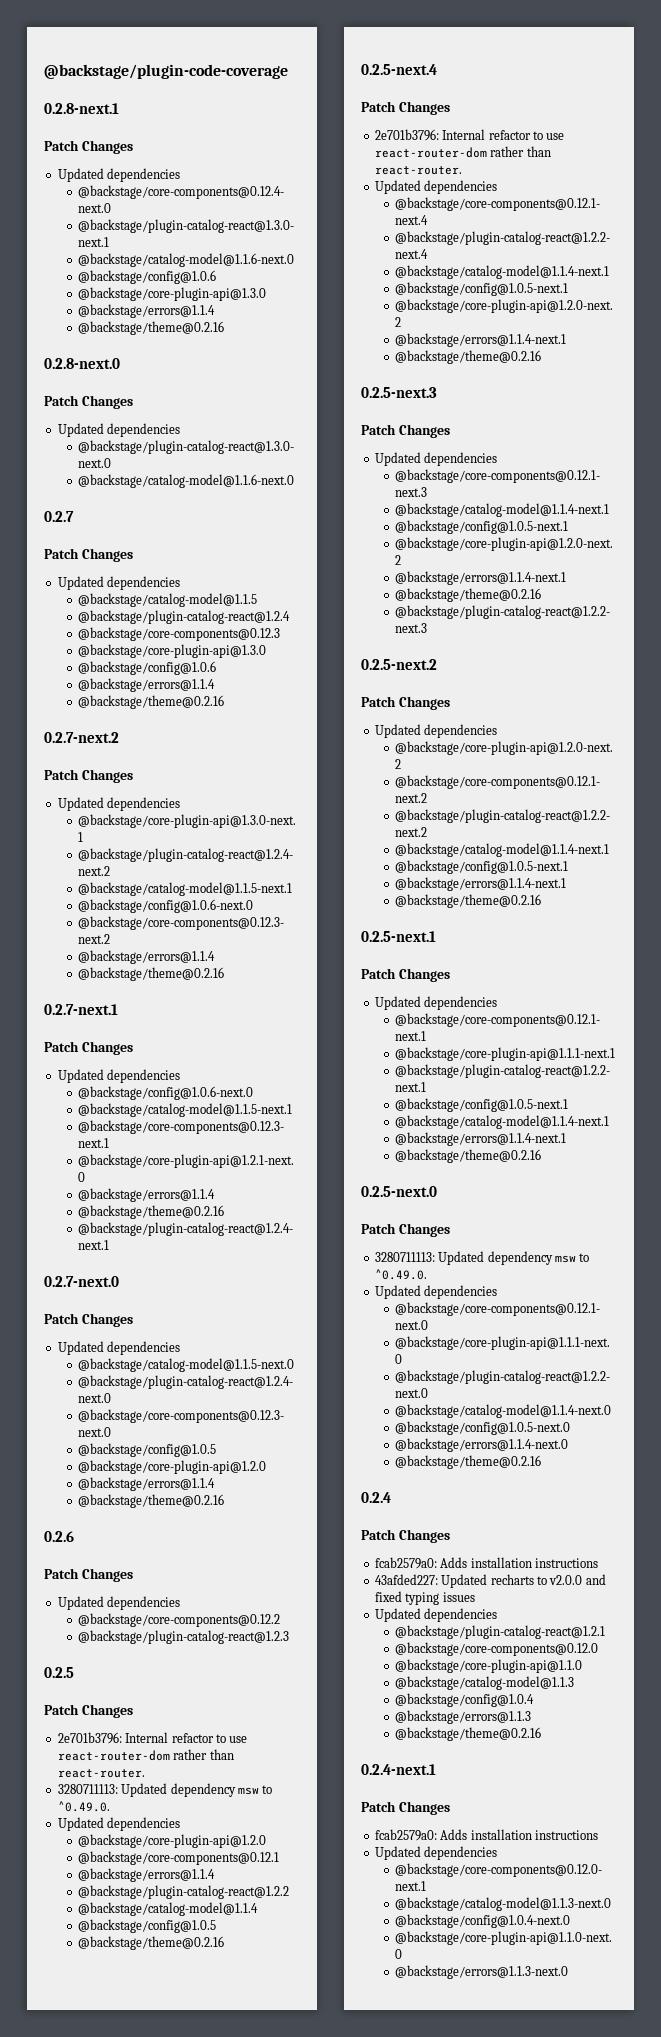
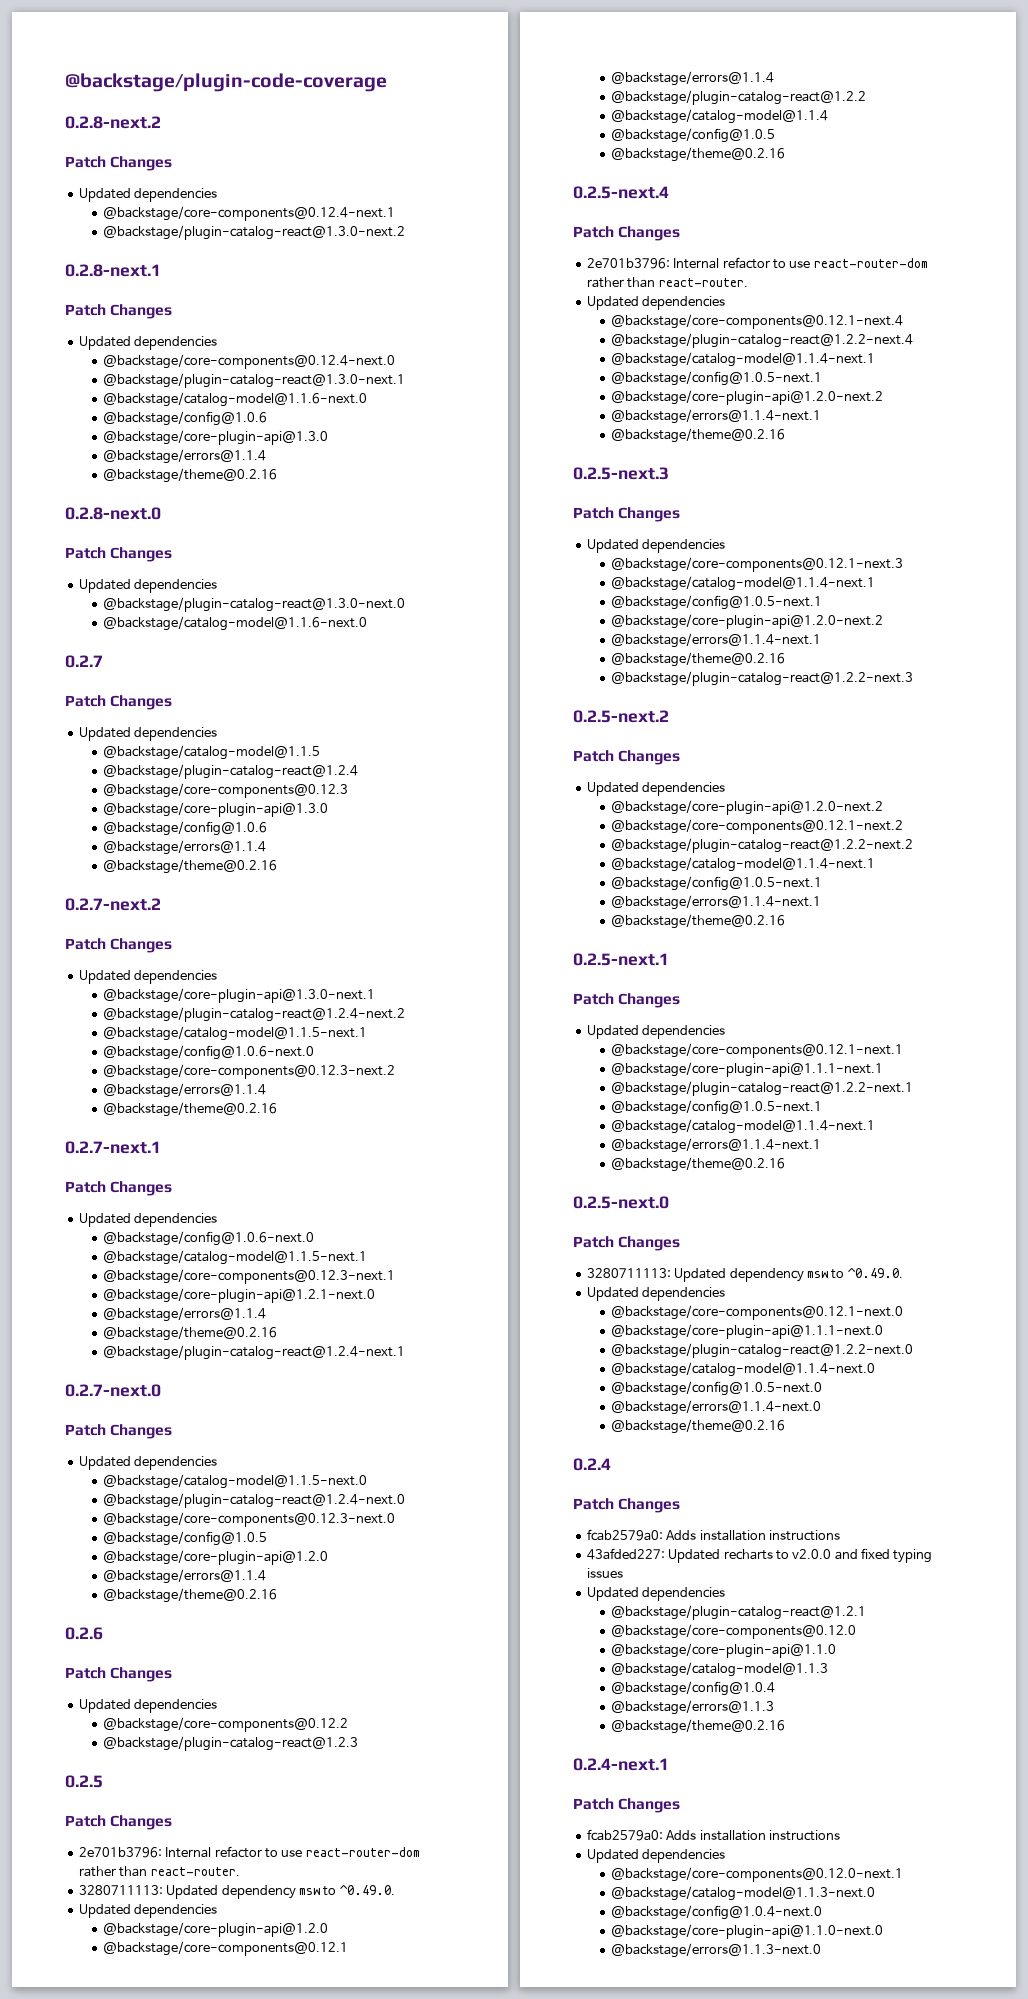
(288, 71) none -> [65,116,161,129] [65,156,173,171] [78,188,218,202] [103,206,396,221] [103,225,406,240] // 0.2.8-next.2 // Patch Changes // Updated dependencies // @backstage/core-components@0.12.4-next.1 // @backstage/plugin-catalog-react@1.3.0-next.2

